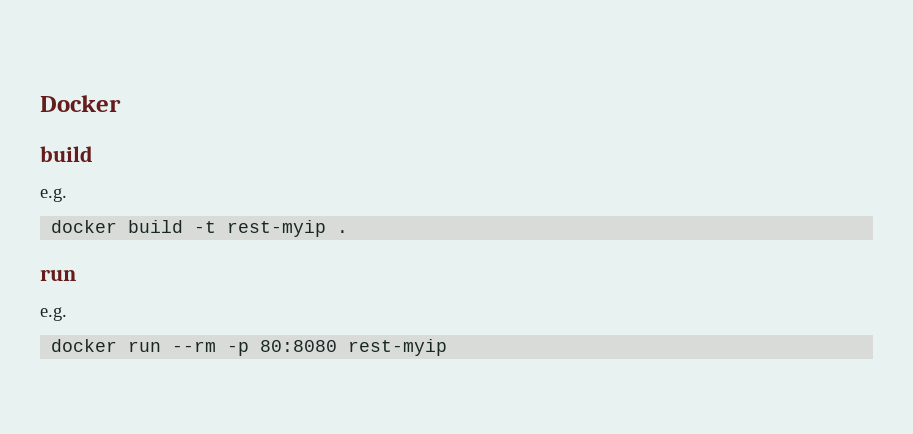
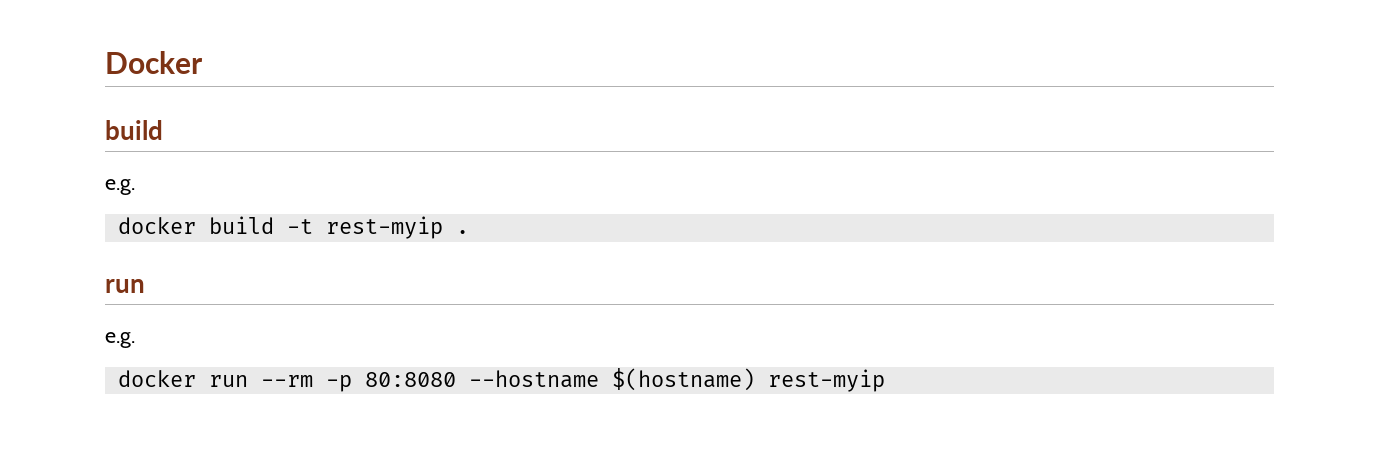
(338, 346) none -> [468,368,755,391] --hostname $(hostname)

